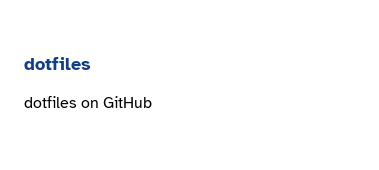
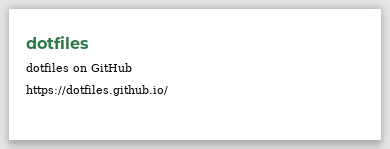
(153, 102) none -> [26,85,168,96] // https://dotfiles.github.io/

